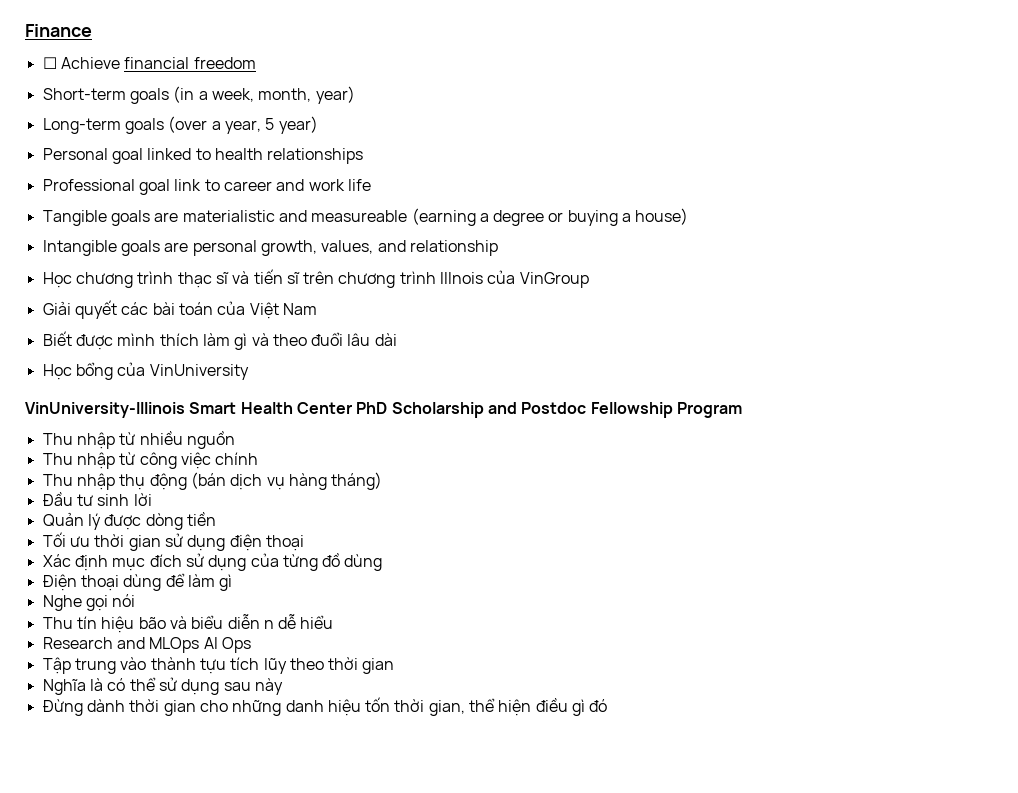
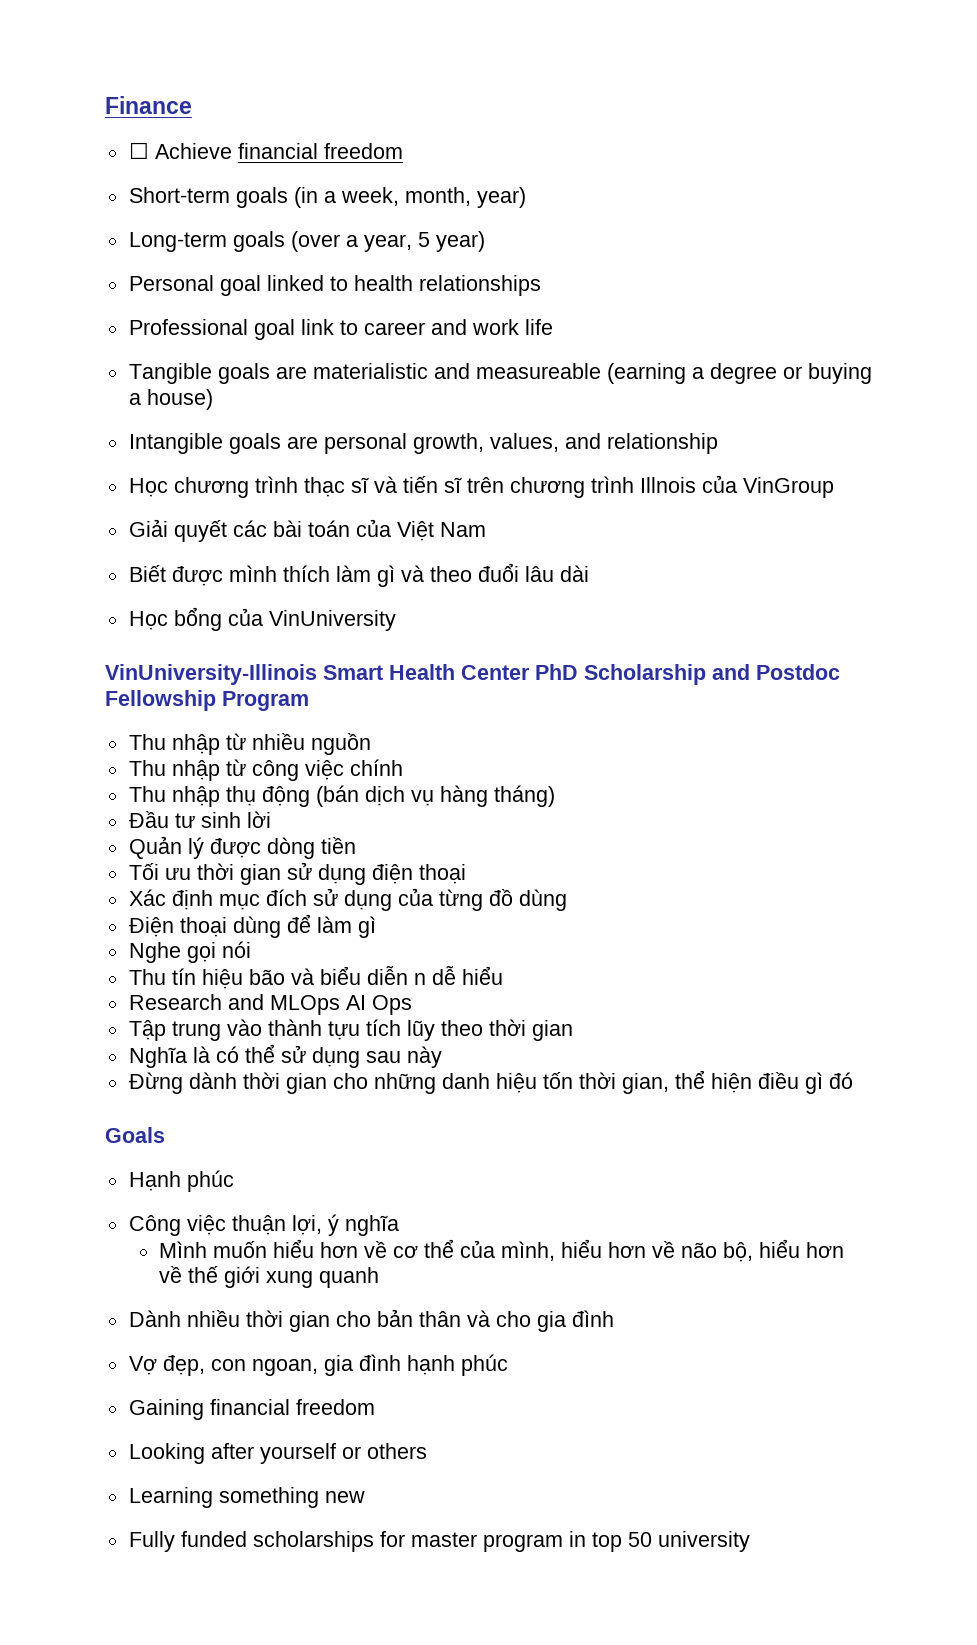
(608, 705) none -> [105,1127,165,1143] [128,1170,234,1192] [128,1214,399,1236] [159,1239,845,1262] [159,1266,380,1288] [128,1309,614,1332] [128,1354,508,1376] [128,1399,375,1420] [128,1443,427,1464] [128,1487,365,1508] [128,1531,750,1552] // Goals // Hạnh phúc // Công việc thuận lợi, ý nghĩa // Mình muốn hiểu hơn về cơ thể của mình, hiểu hơn về não bộ, hiểu hơn về thế giới xung quanh // Dành nhiều thời gian cho bản thân và cho gia đình // Vợ đẹp, con ngoan, gia đình hạnh phúc // Gaining financial freedom // Looking after yourself or others // Learning something new // Fully funded scholarships for master program in top 50 university

